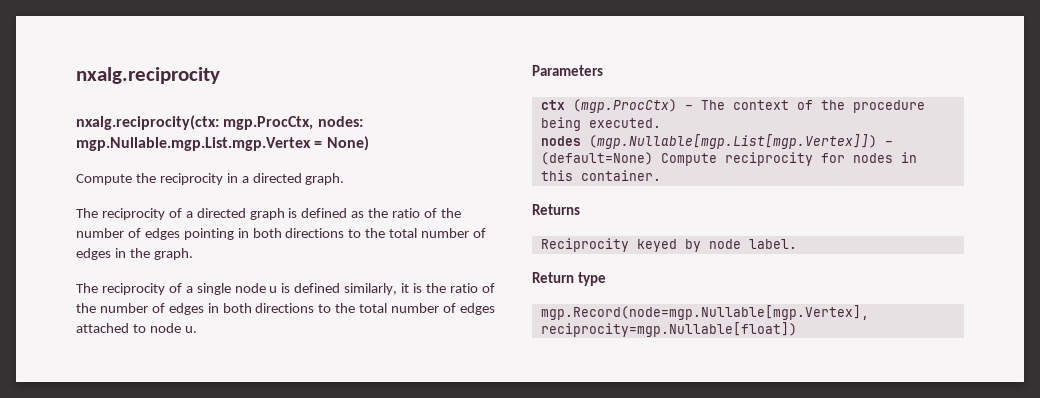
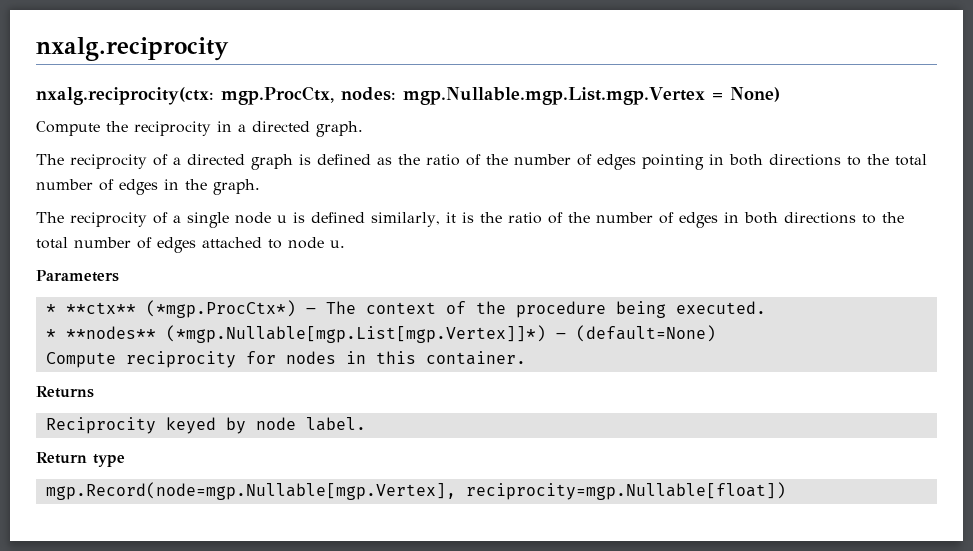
[540,99,677,113] ctx (mgp.ProcCtx) -> [45,300,296,318] * **ctx** (*mgp.ProcCtx*)
[540,134,877,149] nodes (mgp.Nullable[mgp.List[mgp.Vertex]]) -> [45,325,546,343] * **nodes** (*mgp.Nullable[mgp.List[mgp.Vertex]]*)
(653, 158) none -> (716, 333) //

